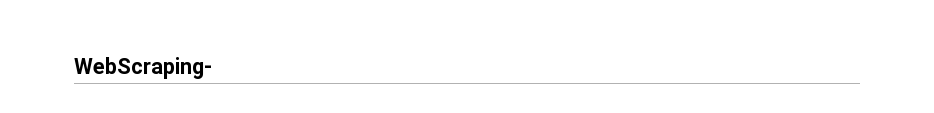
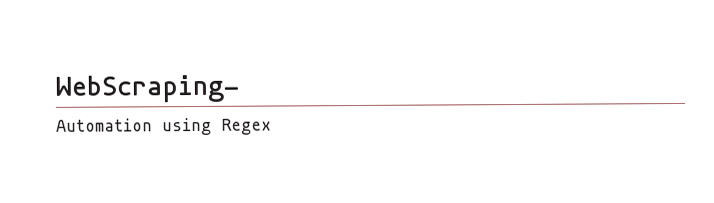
(212, 68) none -> [56,117,272,136] // Automation using Regex

